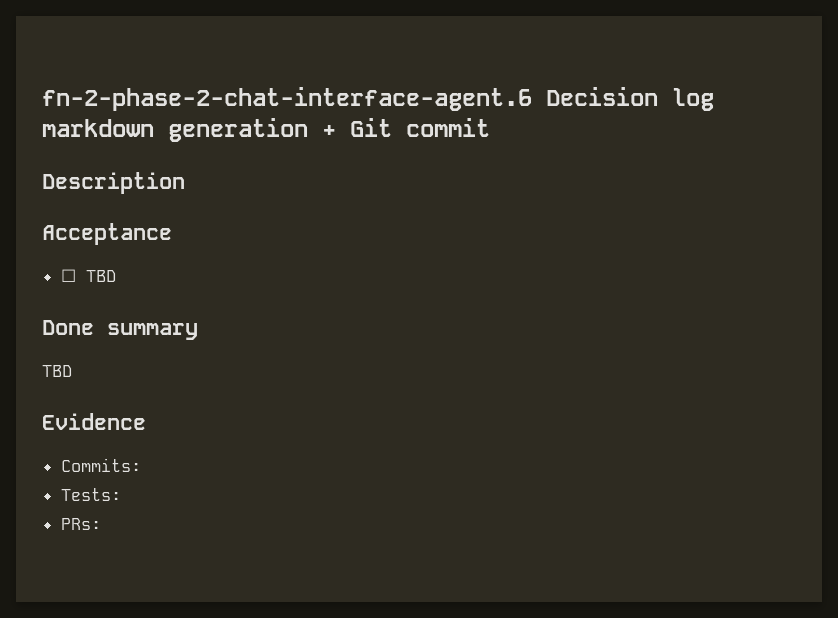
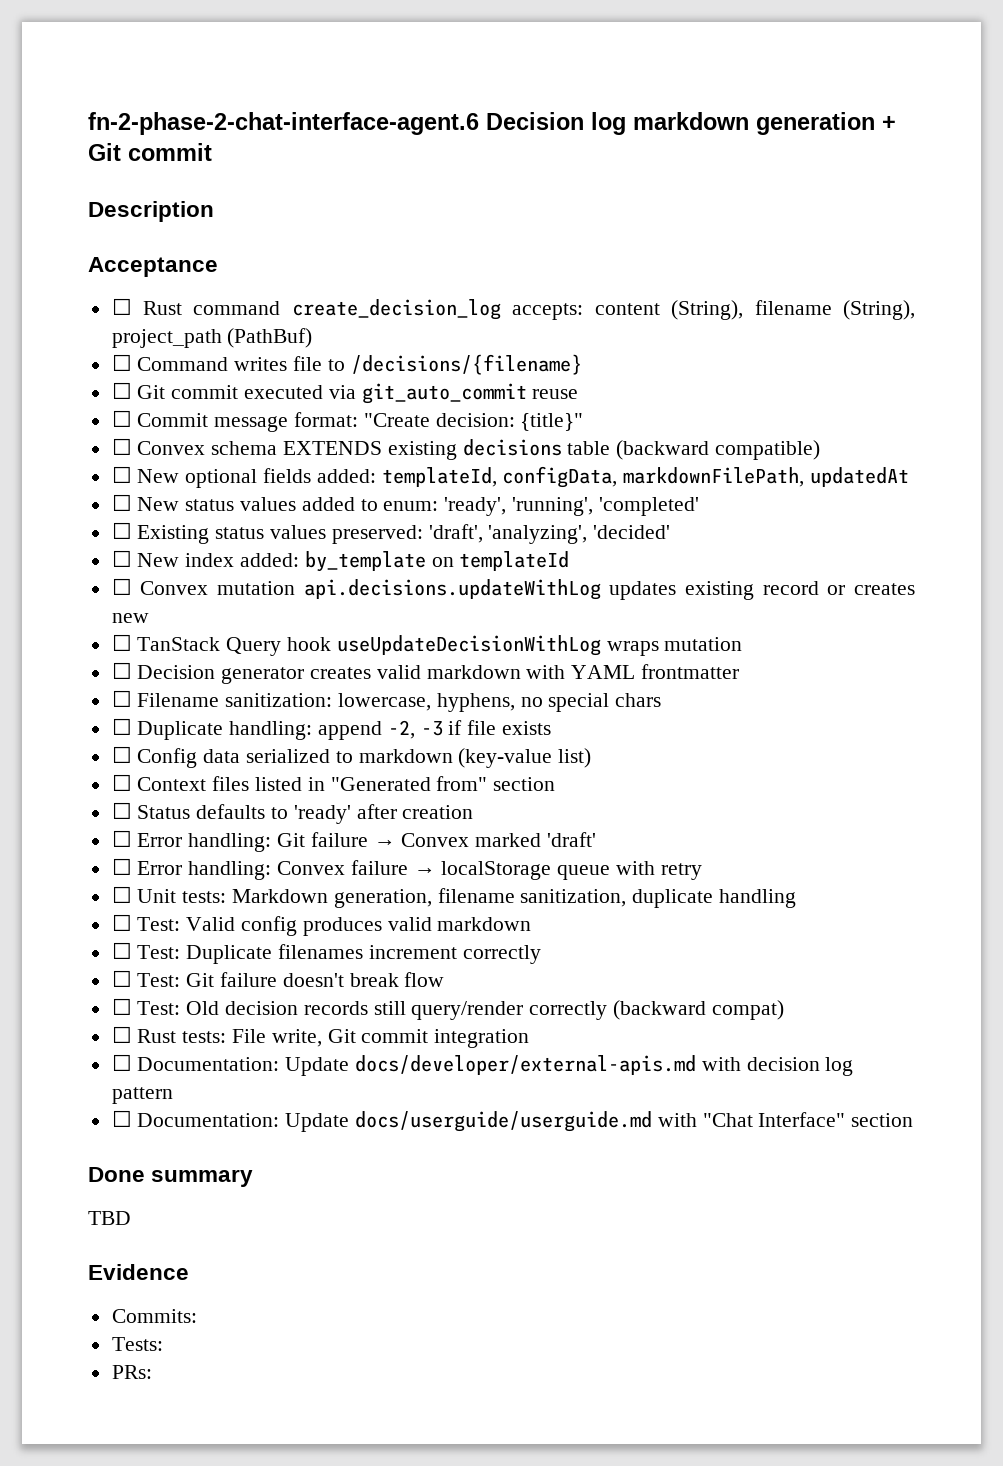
[85,270,116,282] TBD -> [143,299,916,320] [111,328,313,348] [111,354,582,375] [111,382,579,404] [111,410,584,432] [111,438,821,460] [111,466,910,488] [111,494,699,516] [111,522,671,544] [111,550,570,572] [111,578,916,600] [111,613,149,623] [111,634,743,656] [111,662,740,684] [111,690,662,712] [111,718,552,740] [111,746,592,768] [111,774,556,791] [111,802,474,824] [111,830,597,852] [111,858,702,880] [111,886,797,908] [111,914,532,936] [111,942,541,964] [111,970,445,987] [111,998,784,1020] [111,1026,530,1048] [111,1054,854,1076] [111,1087,173,1104] [111,1110,914,1132] Rust command create_decision_log accepts: content (String), filename (String), project_path (PathBuf) // ☐ Command writes file to /decisions/{filename} // ☐ Git commit executed via git_auto_commit reuse // ☐ Commit message format: "Create decision: {title}" // ☐ Convex schema EXTENDS existing decisions table (backward compatible) // ☐ New optional fields added: templateId, configData, markdownFilePath, updatedAt // ☐ New status values added to enum: 'ready', 'running', 'completed' // ☐ Existing status values preserved: 'draft', 'analyzing', 'decided' // ☐ New index added: by_template on templateId // ☐ Convex mutation api.decisions.updateWithLog updates existing record or creates new // ☐ TanStack Query hook useUpdateDecisionWithLog wraps mutation // ☐ Decision generator creates valid markdown with YAML frontmatter // ☐ Filename sanitization: lowercase, hyphens, no special chars // ☐ Duplicate handling: append -2, -3 if file exists // ☐ Config data serialized to markdown (key-value list) // ☐ Context files listed in "Generated from" section // ☐ Status defaults to 'ready' after creation // ☐ Error handling: Git failure → Convex marked 'draft' // ☐ Error handling: Convex failure → localStorage queue with retry // ☐ Unit tests: Markdown generation, filename sanitization, duplicate handling // ☐ Test: Valid config produces valid markdown // ☐ Test: Duplicate filenames increment correctly // ☐ Test: Git failure doesn't break flow // ☐ Test: Old decision records still query/render correctly (backward compat) // ☐ Rust tests: File write, Git commit integration // ☐ Documentation: Update docs/developer/external-apis.md with decision log pattern // ☐ Documentation: Update docs/userguide/userguide.md with "Chat Interface" section

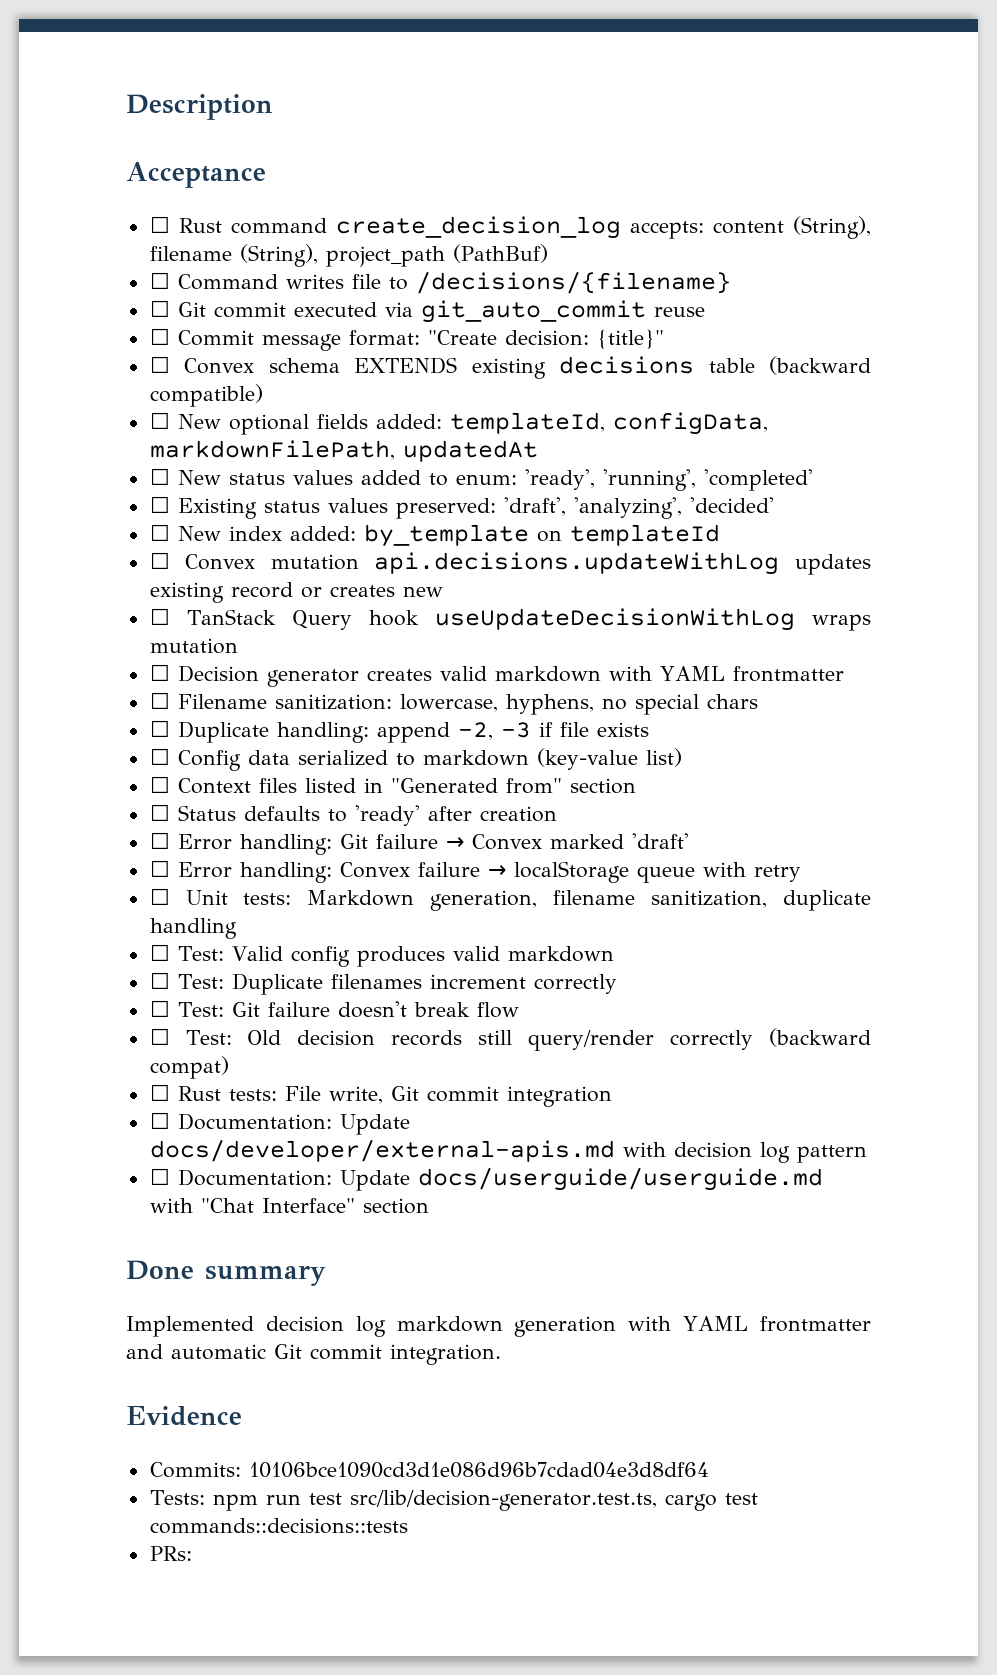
[88,112,896,135] [88,143,212,161] fn-2-phase-2-chat-interface-agent.6 Decision log markdown generation + Git commit // -> (126, 107) none
[88,1211,131,1225] TBD -> [126,1316,871,1337] [126,1344,501,1365] Implemented decision log markdown generation with YAML frontmatter and automatic Git commit integration.
(197, 1316) none -> [248,1462,709,1478] 10106bce1090cd3d1e086d96b7cdad04e3d8df64
(163, 1344) none -> [212,1490,758,1511] [149,1518,408,1534] npm run test src/lib/decision-generator.test.ts, cargo test commands::decisions::tests

